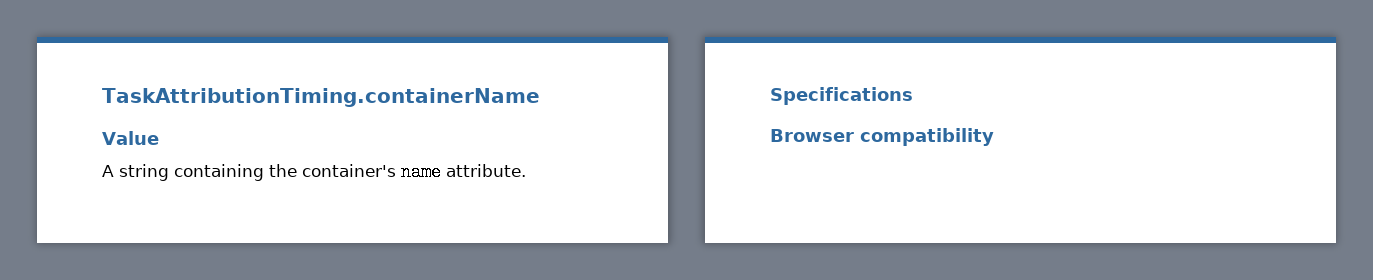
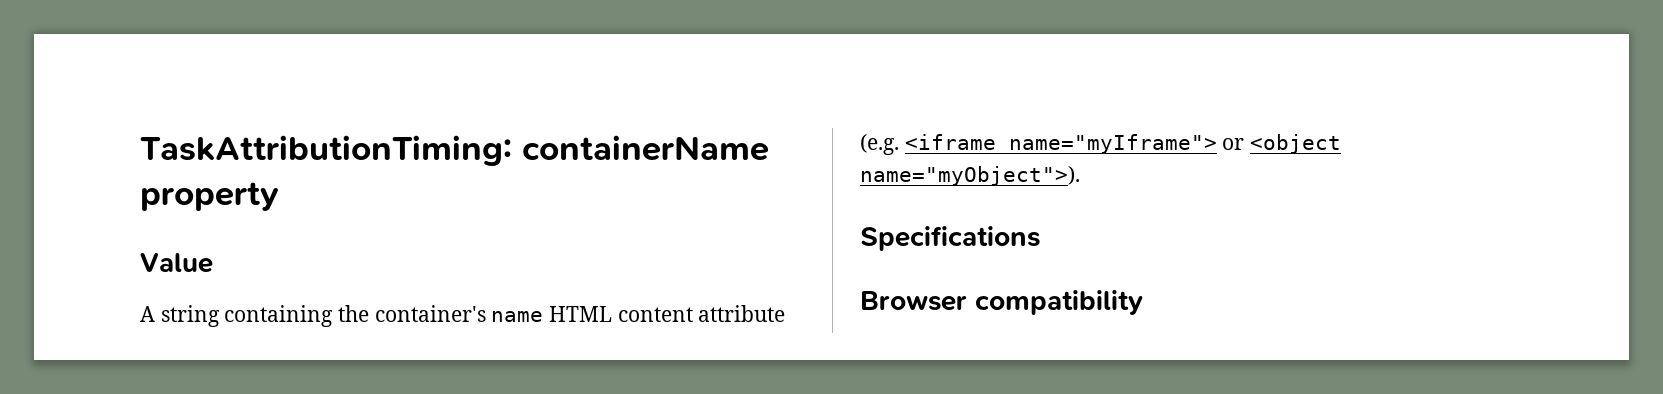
[102,88,540,107] TaskAttributionTiming.containerName -> [140,135,769,166] [140,182,279,211] TaskAttributionTiming: containerName property
[446,164,526,177] attribute. -> [549,305,786,322] [860,134,1342,155] [860,166,1080,186] HTML content attribute (e.g. <iframe name="myIframe"> or <object name="myObject">).

